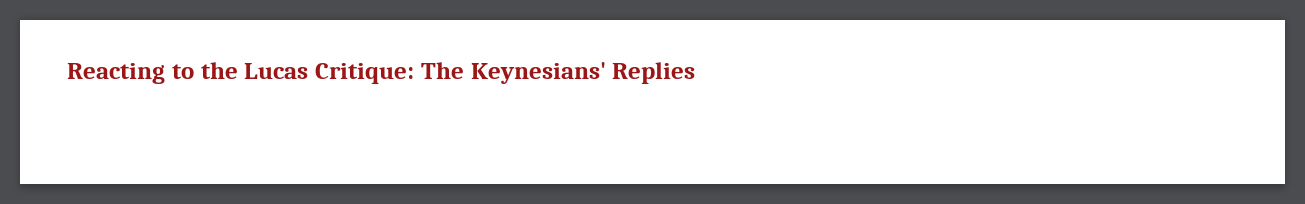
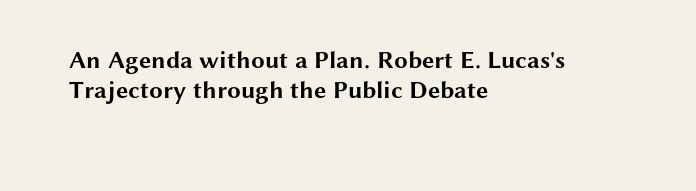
[67,62,696,84] Reacting to the Lucas Critique: The Keynesians' Replies -> [69,51,566,74] [69,81,489,104] An Agenda without a Plan. Robert E. Lucas's Trajectory through the Public Debate

